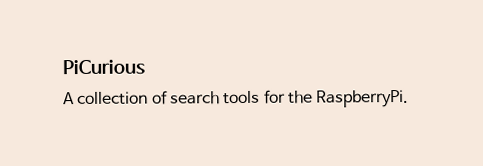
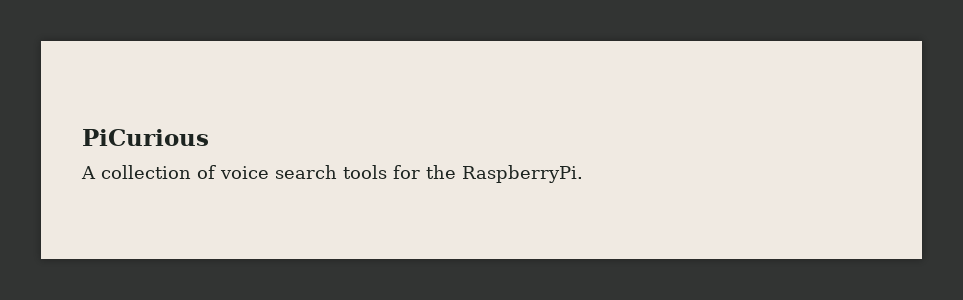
(168, 97) none -> [220,166,269,179] voice

